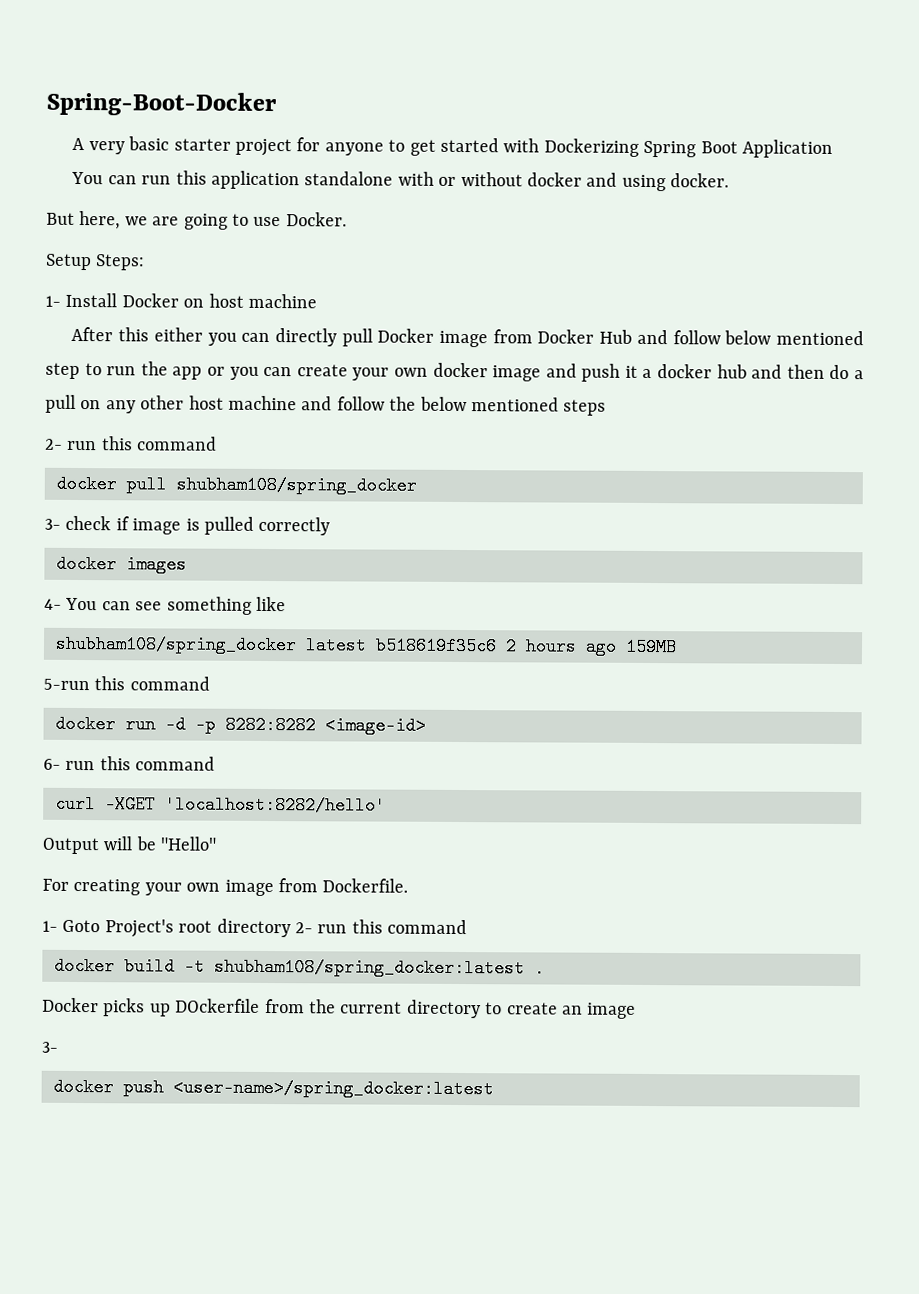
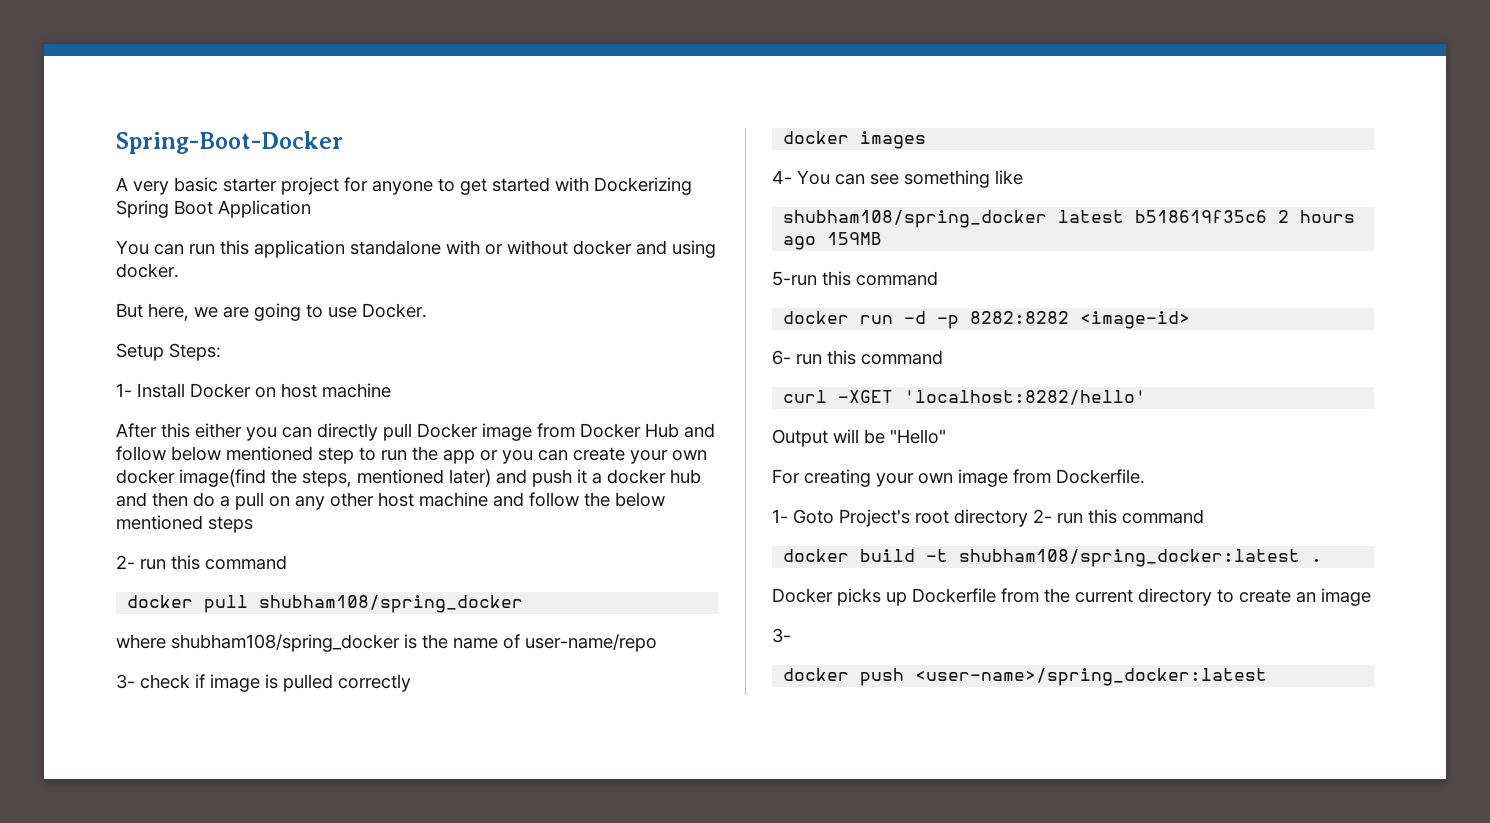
[492,365,542,382] image -> [179,469,491,487] image(find the steps, mentioned later)
(417, 485) none -> [116,634,657,652] // where shubham108/spring_docker is the name of user-name/repo
[175,998,261,1013] DOckerfile -> [912,588,996,603] Dockerfile

